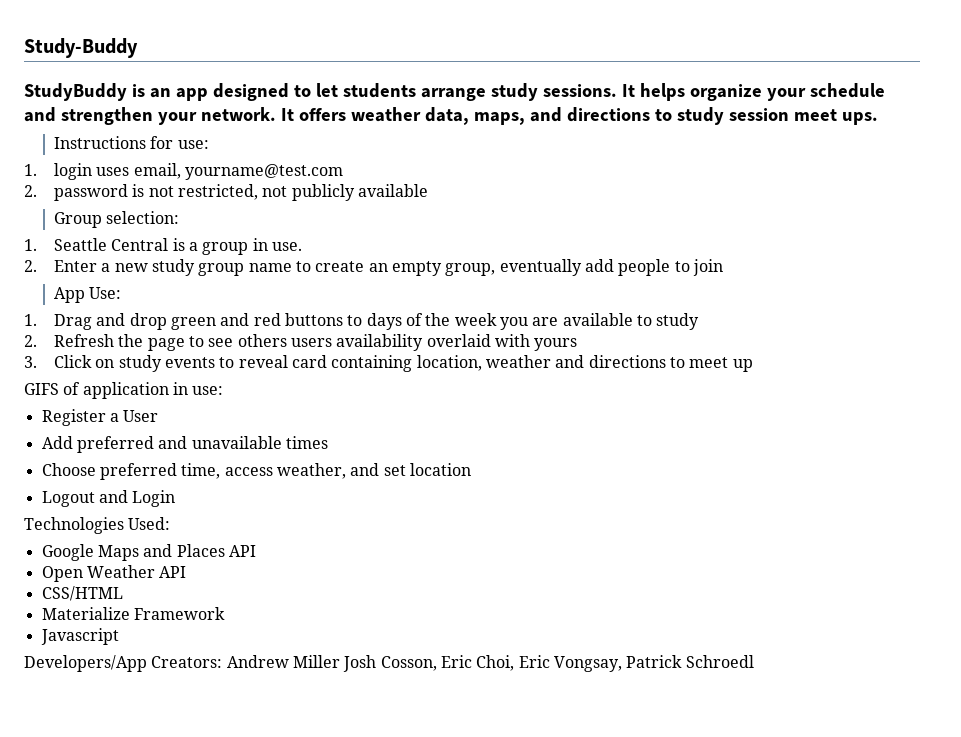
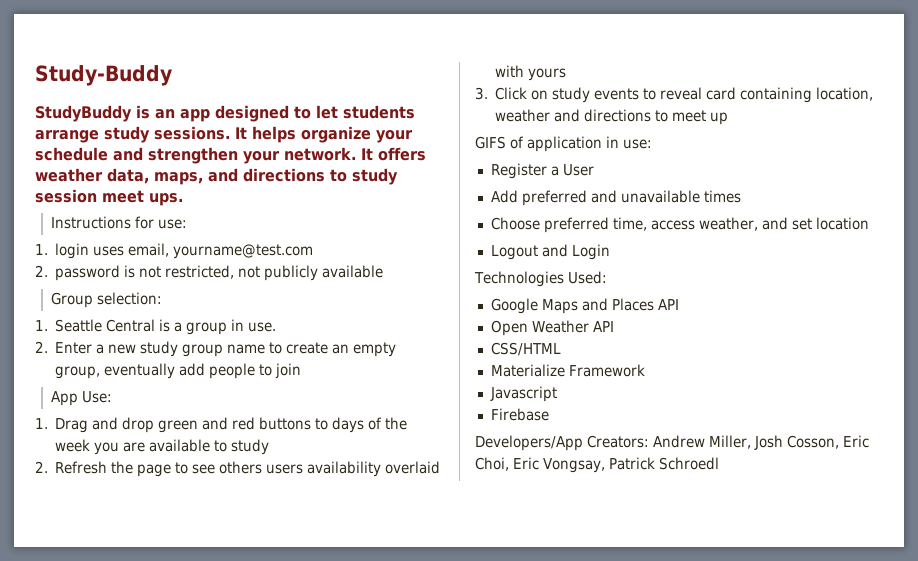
(119, 636) none -> [490,408,549,421] // Firebase
[292,655,340,668] Miller -> [709,435,751,449] Miller,

